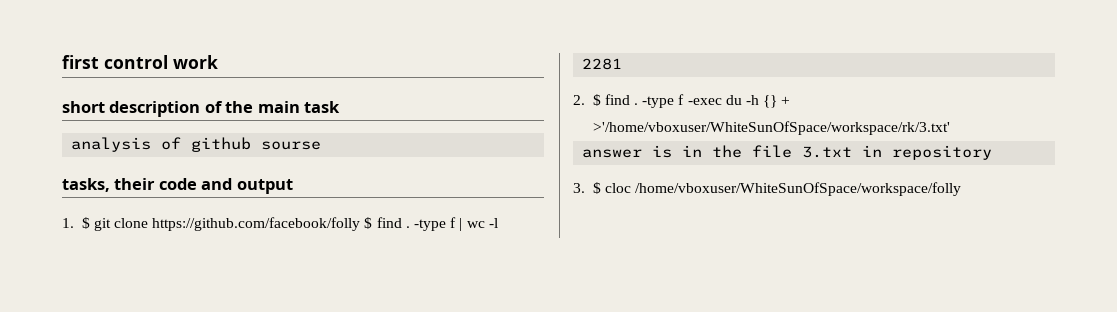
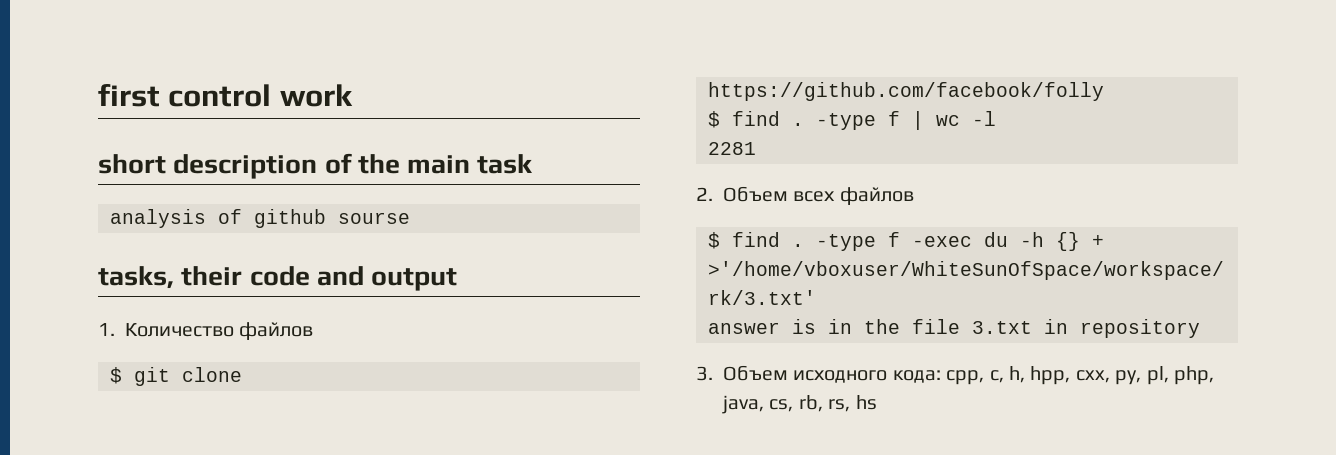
(74, 223) none -> [125,322,314,340] Количество файлов //
(361, 224) none -> (1104, 91) //
(585, 100) none -> [723,186,914,205] Объем всех файлов //
[592,182,962,196] $ cloc /home/vboxuser/WhiteSunOfSpace/workspace/folly -> [723,365,1214,385] [722,395,877,414] Объем исходного кода: cpp, c, h, hpp, cxx, py, pl, php, java, cs, rb, rs, hs

